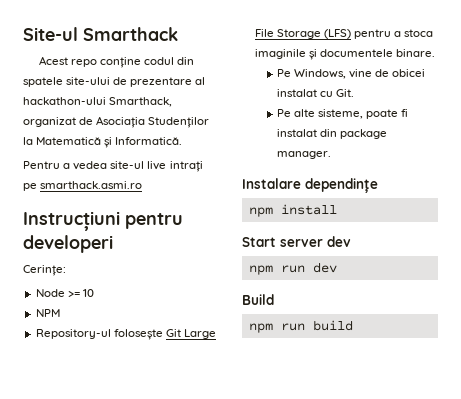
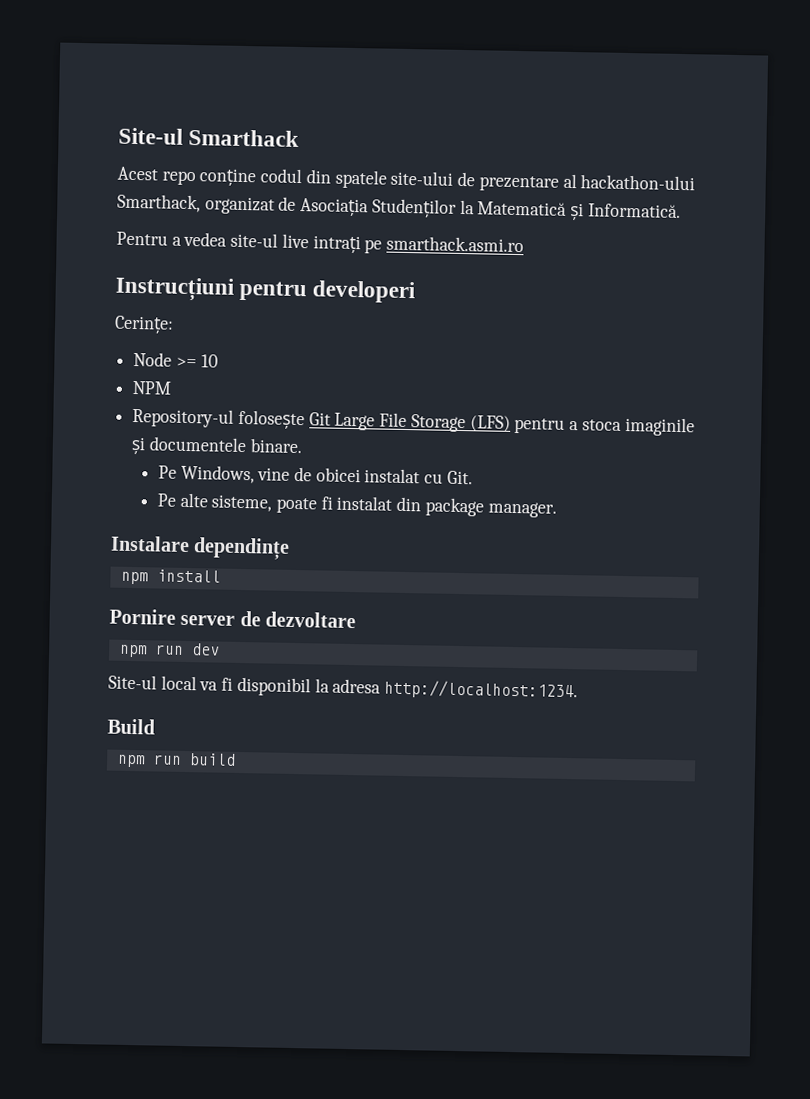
[242,236,351,247] Start server dev -> [109,608,357,629] Pornire server de dezvoltare
(337, 267) none -> [108,674,579,701] // Site-ul local va fi disponibil la adresa http://localhost:1234.

